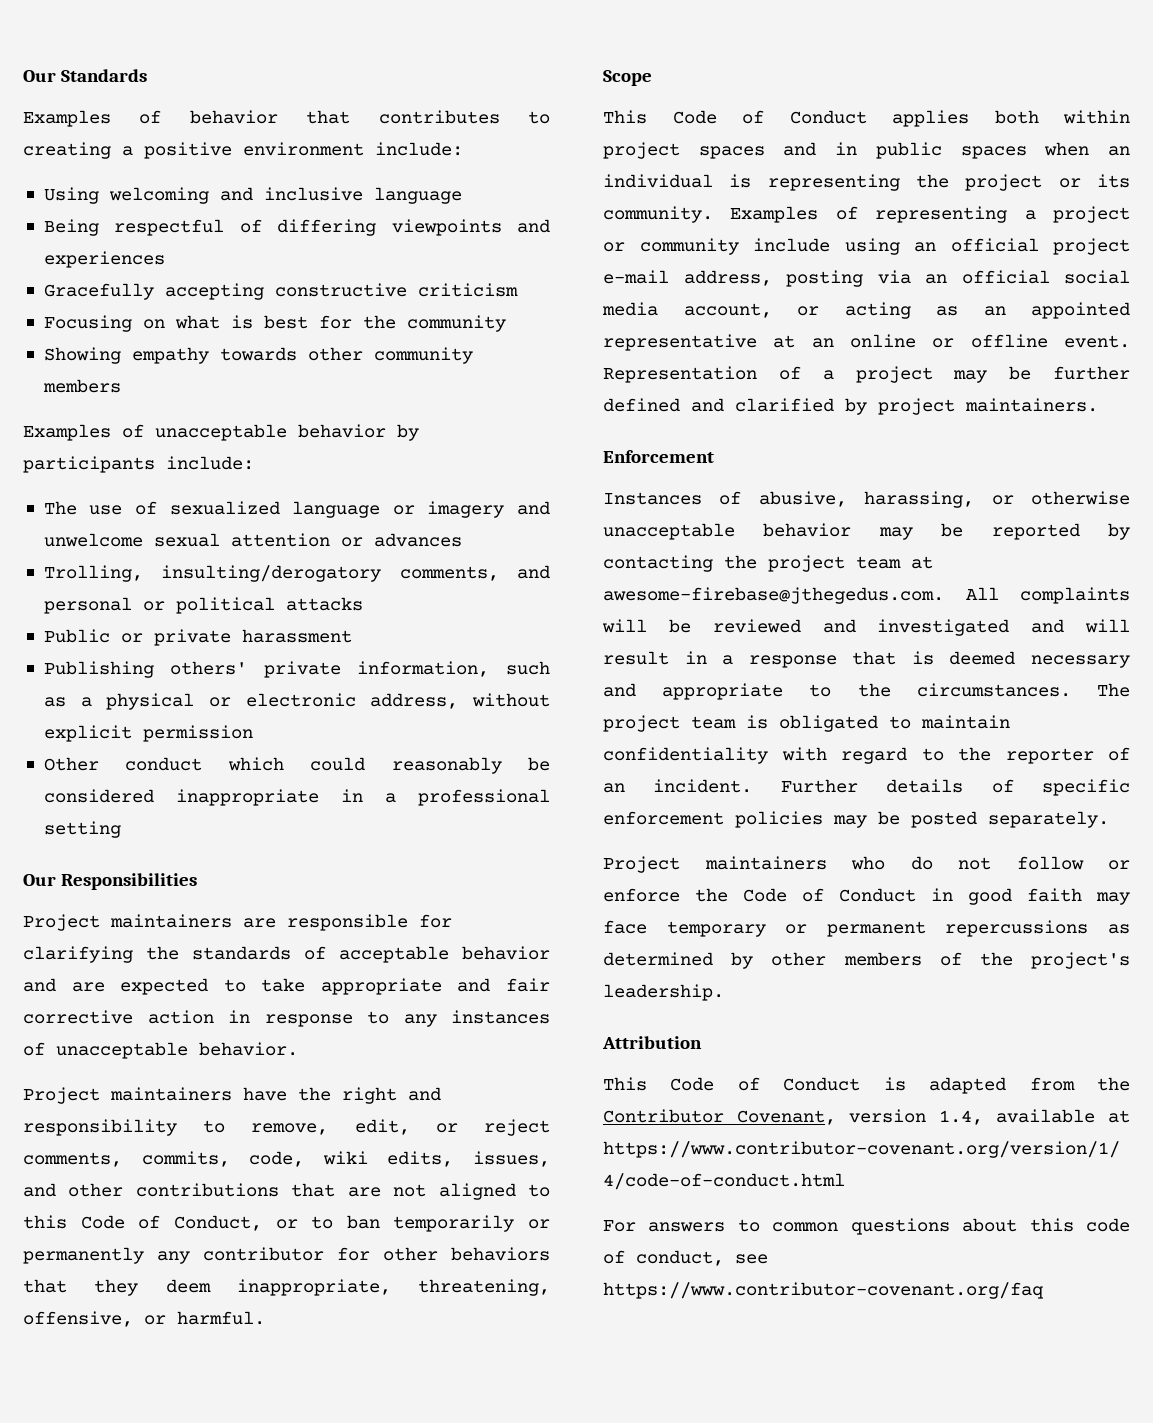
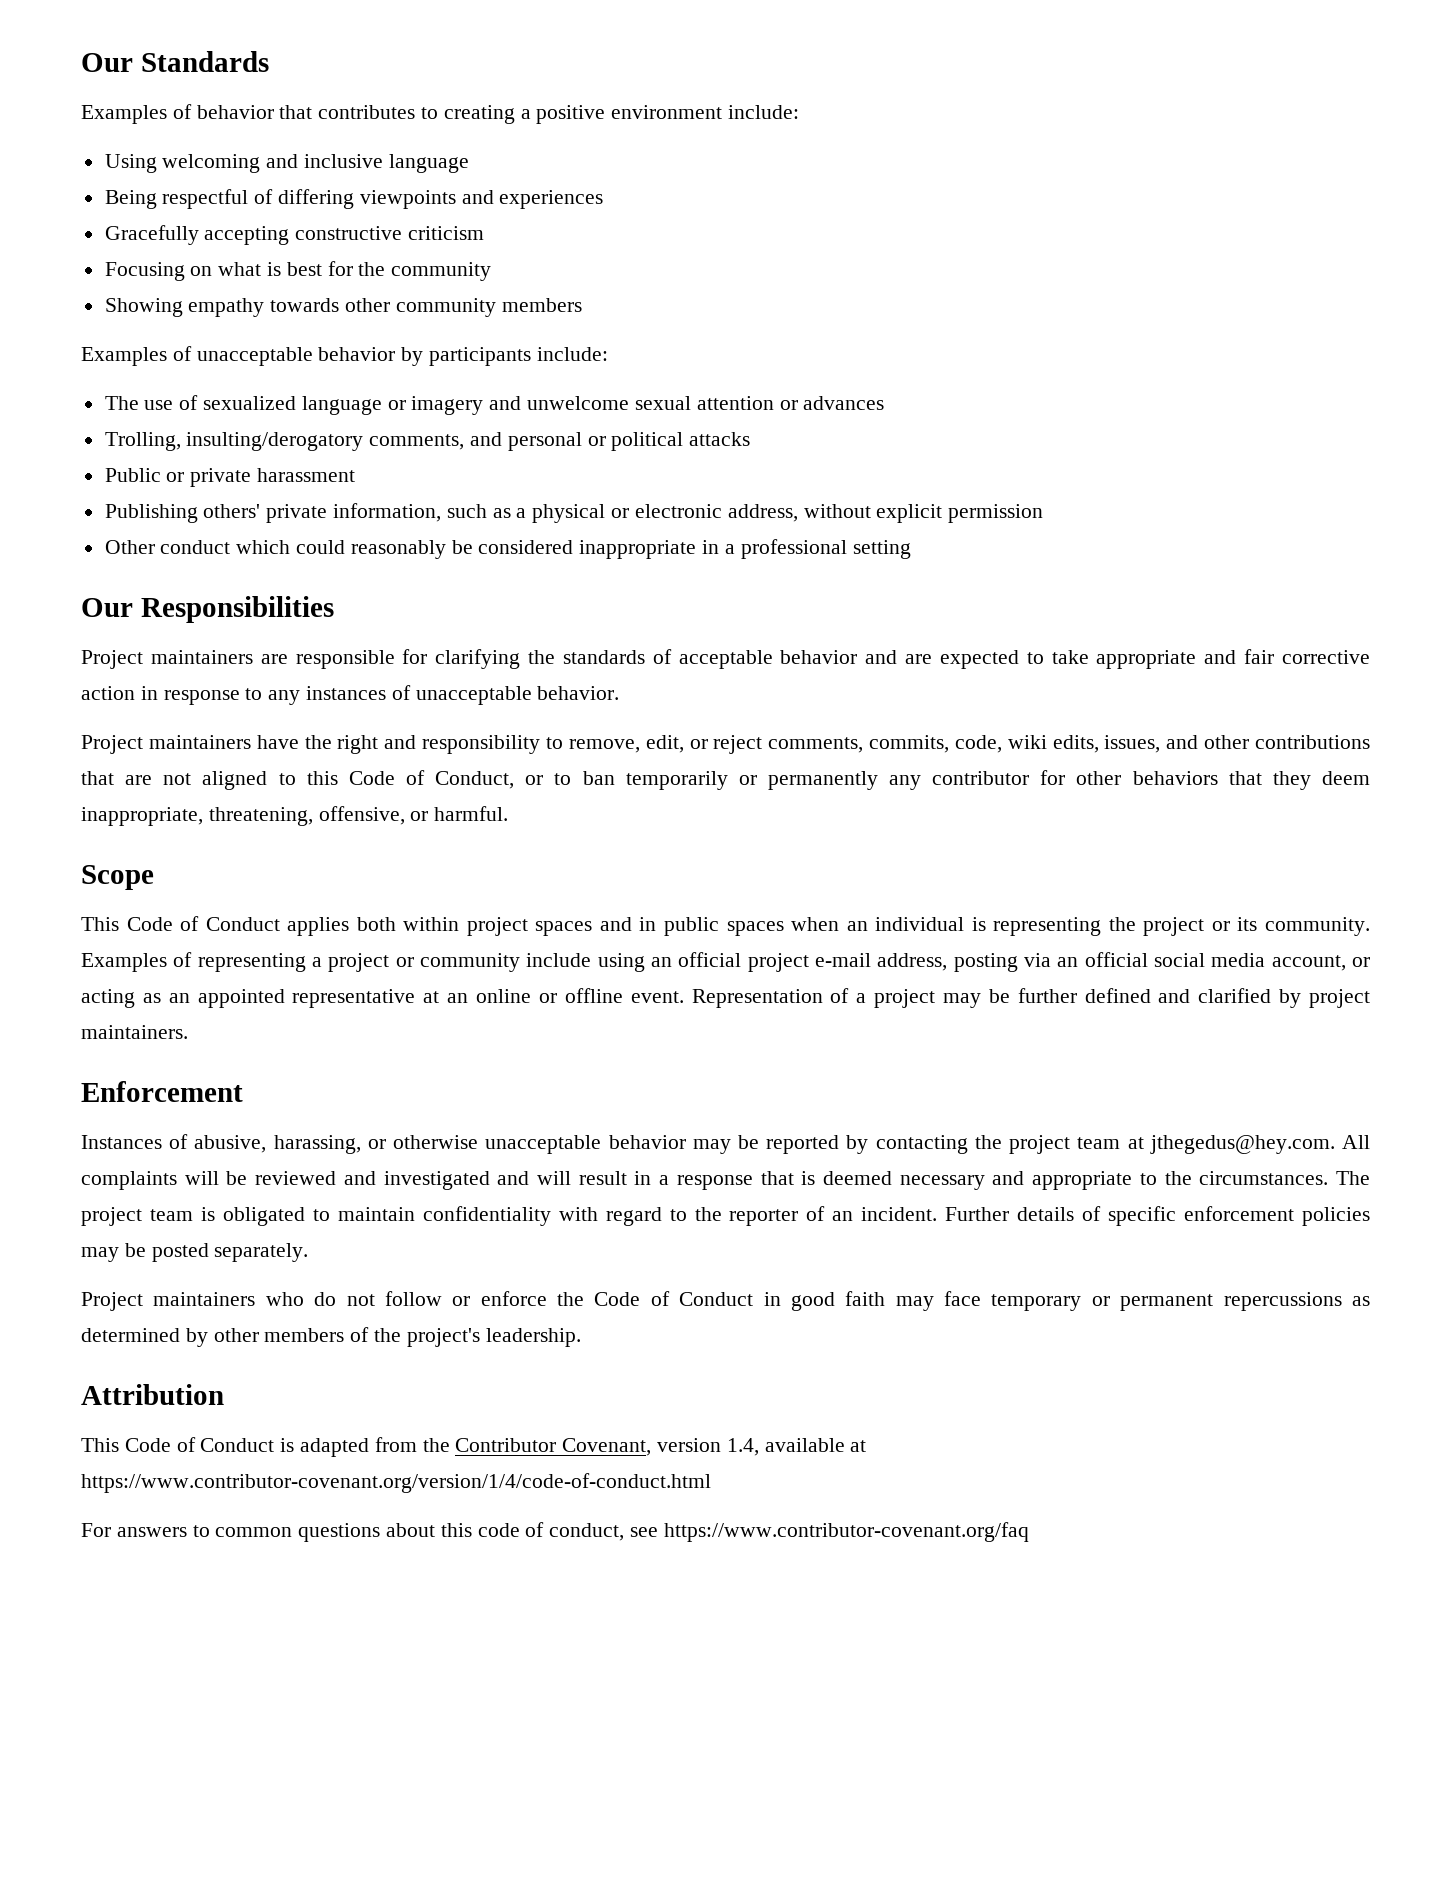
[603,587,944,604] awesome-firebase@jthegedus.com. -> [1149,1135,1335,1154] jthegedus@hey.com.

